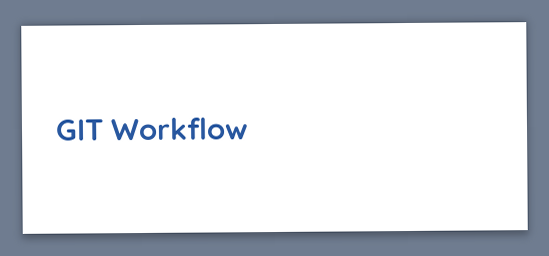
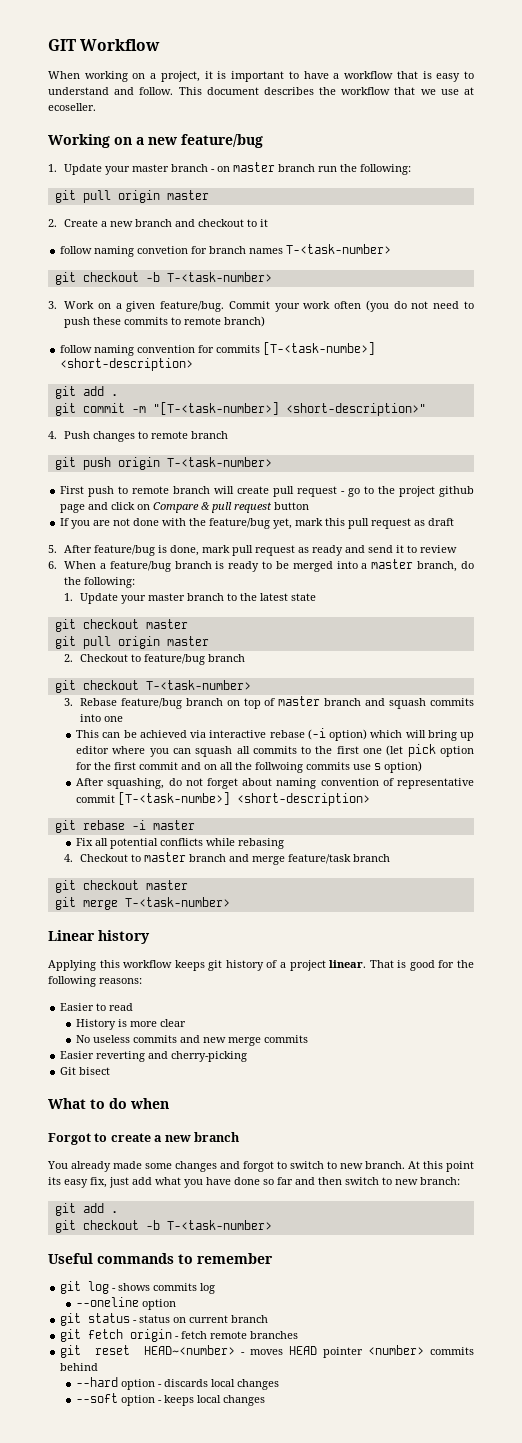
(249, 129) none -> [48,71,474,82] [48,87,475,95] [48,103,96,111] [48,134,263,148] [48,162,411,175] [54,190,209,203] [48,219,268,227] [60,244,392,257] [54,272,272,285] [48,300,474,312] [63,316,265,328] [60,342,376,356] [60,358,194,371] [54,386,118,399] [54,402,426,416] [48,431,228,442] [54,457,272,470] [60,486,474,497] [60,502,310,513] [60,518,455,529] [48,545,457,556] [48,559,474,572] [63,577,135,588] [63,593,316,604] [54,619,188,632] [54,636,209,649] [63,654,245,665] [54,680,251,693] [63,696,474,709] [79,714,123,722] [76,728,475,741] [76,744,474,757] [76,761,423,773] [76,778,474,789] [76,792,371,806] [54,820,195,833] [76,838,285,849] [63,852,390,865] [54,880,188,893] [54,897,230,910] [48,930,150,944] [48,960,474,971] [48,976,142,987] [60,1003,134,1011] [76,1019,187,1030] [76,1035,309,1046] [60,1051,248,1062] [60,1067,111,1075] [48,1098,169,1109] [48,1132,240,1145] [47,1161,474,1172] [48,1177,460,1188] [54,1203,118,1216] [54,1220,272,1233] [48,1253,273,1264] [60,1281,216,1294] [76,1297,177,1310] [60,1313,269,1326] [60,1329,299,1342] [60,1345,474,1358] [60,1363,99,1371] [76,1377,280,1390] [76,1393,266,1406] // When working on a project, it is important to have a workflow that is easy to understand and follow. This document describes the workflow that we use at ecoseller. // Working on a new feature/bug // 1. Update your master branch - on master branch run the following: // git pull origin master // 2. Create a new branch and checkout to it // follow naming convetion for branch names T-<task-number> // git checkout -b T-<task-number> // 3. Work on a given feature/bug. Commit your work often (you do not need to push these commits to remote branch) // follow naming convention for commits [T-<task-numbe>] <short-description> // git add . // git commit -m "[T-<task-number>] <short-description>" // 4. Push changes to remote branch // git push origin T-<task-number> // First push to remote branch will create pull request - go to the project github page and click on Compare & pull request button // If you are not done with the feature/bug yet, mark this pull request as draft // 5. After feature/bug is done, mark pull request as ready and send it to review // 6. When a feature/bug branch is ready to be merged into a master branch, do the following: // 1. Update your master branch to the latest state // git checkout master // git pull origin master // 2. Checkout to feature/bug branch // git checkout T-<task-number> // 3. Rebase feature/bug branch on top of master branch and squash commits into one // This can be achieved via interactive rebase (-i option) which will bring up editor where you can squash all commits to the first one (let pick option for the first commit and on all the follwoing commits use s option) // After squashing, do not forget about naming convention of representative commit [T-<task-numbe>] <short-description> // git rebase -i master // Fix all potential conflicts while rebasing // 4. Checkout to master branch and merge feature/task branch // git checkout master // git merge T-<task-number> // Linear history // Applying this workflow keeps git history of a project linear. That is good for the following reasons: // Easier to read // History is more clear // No useless commits and new merge commits // Easier reverting and cherry-picking // Git bisect // What to do when // Forgot to create a new branch // You already made some changes and forgot to switch to new branch. At this point its easy fix, just add what you have done so far and then switch to new branch: // git add . // git checkout -b T-<task-number> // Useful commands to remember // git log - shows commits log // --oneline option // git status - status on current branch // git fetch origin - fetch remote branches // git reset HEAD~<number> - moves HEAD pointer <number> commits behind // --hard option - discards local changes // --soft option - keeps local changes

